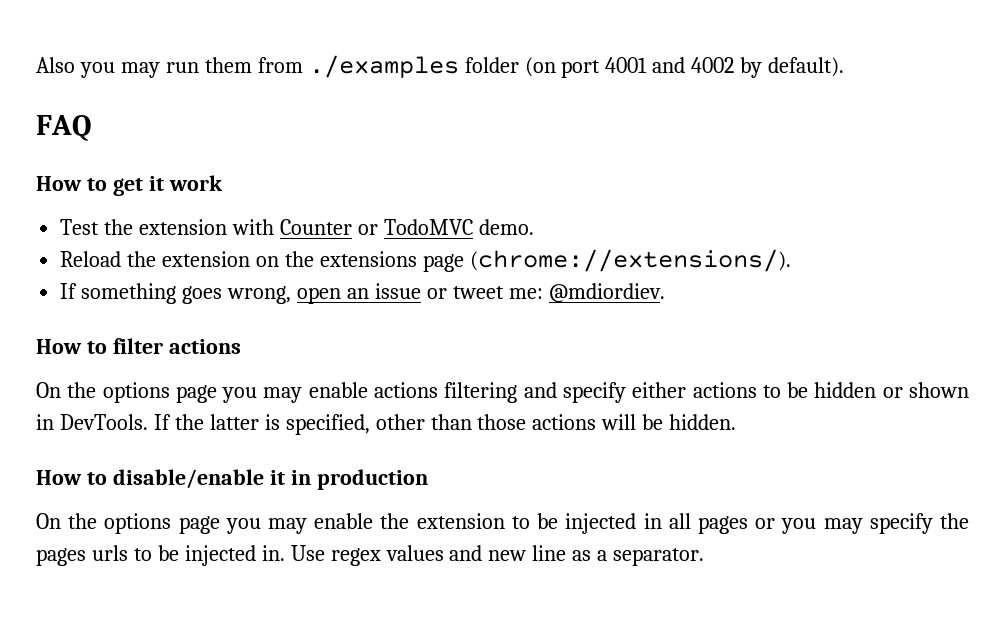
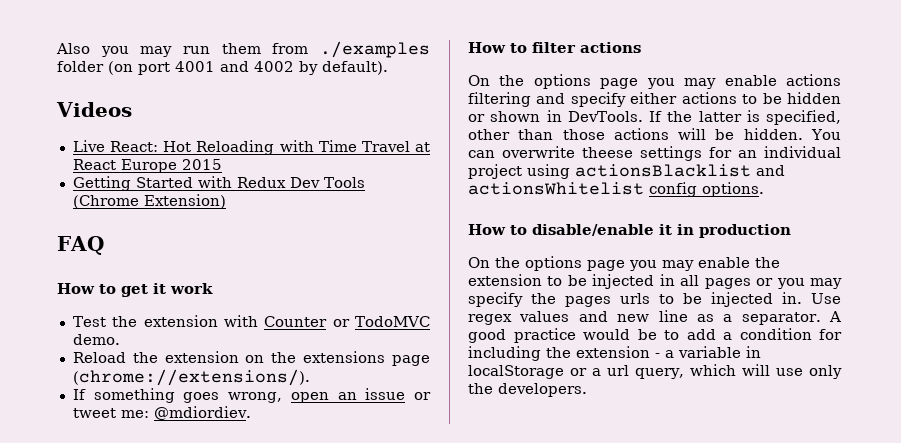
(845, 67) none -> [56,102,132,117] [72,140,430,155] [72,159,222,173] [72,176,365,191] [72,194,226,209] // Videos // Live React: Hot Reloading with Time Travel at React Europe 2015 // Getting Started with Redux Dev Tools (Chrome Extension)
(737, 422) none -> [811,129,842,140] [468,146,841,161] [468,164,785,179] [468,182,764,197] You can overwrite theese settings for an individual project using actionsBlacklist and actionsWhitelist config options.
(705, 557) none -> [829,311,841,322] [468,328,842,343] [468,346,761,361] [468,364,842,379] [468,383,587,397] A good practice would be to add a condition for including the extension - a variable in localStorage or a url query, which will use only the developers.

